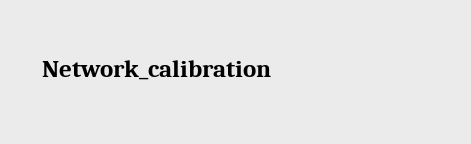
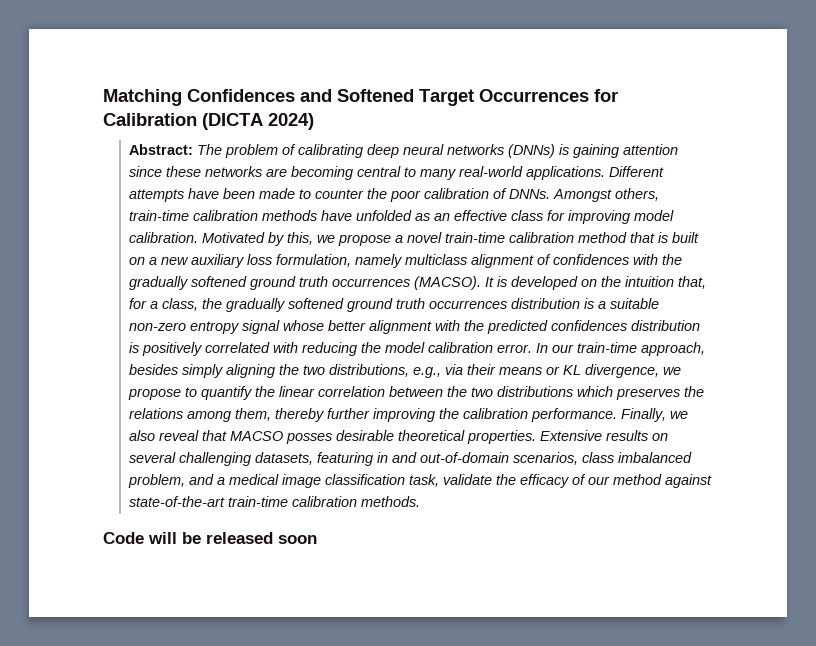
[42,60,271,80] Network_calibration -> [103,89,618,106] [103,113,314,130] [128,144,678,158] [128,166,664,180] [128,188,659,202] [128,210,674,224] [128,232,699,246] [128,254,682,268] [128,276,706,290] [128,298,659,312] [128,320,700,334] [128,342,705,356] [128,364,681,378] [127,386,704,400] [128,408,688,422] [128,430,668,444] [128,452,692,466] [127,474,712,488] [128,496,420,507] [103,532,317,544] Matching Confidences and Softened Target Occurrences for Calibration (DICTA 2024) // Abstract: The problem of calibrating deep neural networks (DNNs) is gaining attention since these networks are becoming central to many real-world applications. Different attempts have been made to counter the poor calibration of DNNs. Amongst others, train-time calibration methods have unfolded as an effective class for improving model calibration. Motivated by this, we propose a novel train-time calibration method that is built on a new auxiliary loss formulation, namely multiclass alignment of confidences with the gradually softened ground truth occurrences (MACSO). It is developed on the intuition that, for a class, the gradually softened ground truth occurrences distribution is a suitable non-zero entropy signal whose better alignment with the predicted confidences distribution is positively correlated with reducing the model calibration error. In our train-time approach, besides simply aligning the two distributions, e.g., via their means or KL divergence, we propose to quantify the linear correlation between the two distributions which preserves the relations among them, thereby further improving the calibration performance. Finally, we also reveal that MACSO posses desirable theoretical properties. Extensive results on several challenging datasets, featuring in and out-of-domain scenarios, class imbalanced problem, and a medical image classification task, validate the efficacy of our method against state-of-the-art train-time calibration methods. // Code will be released soon

